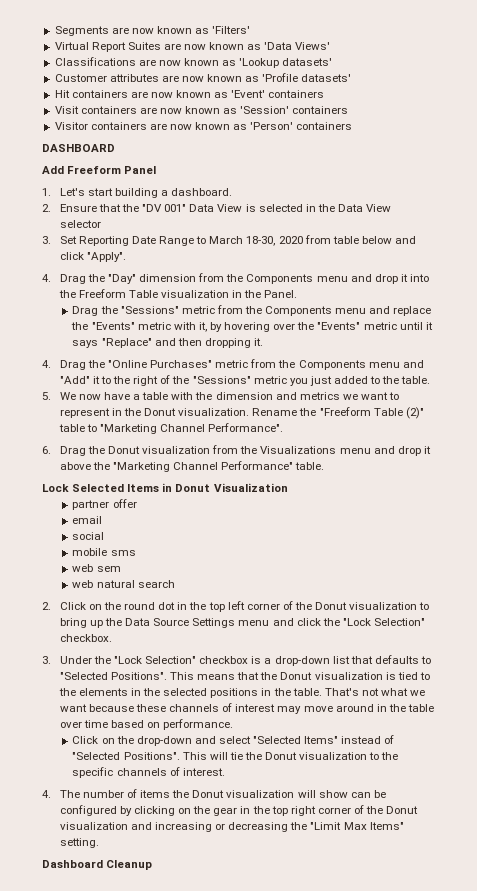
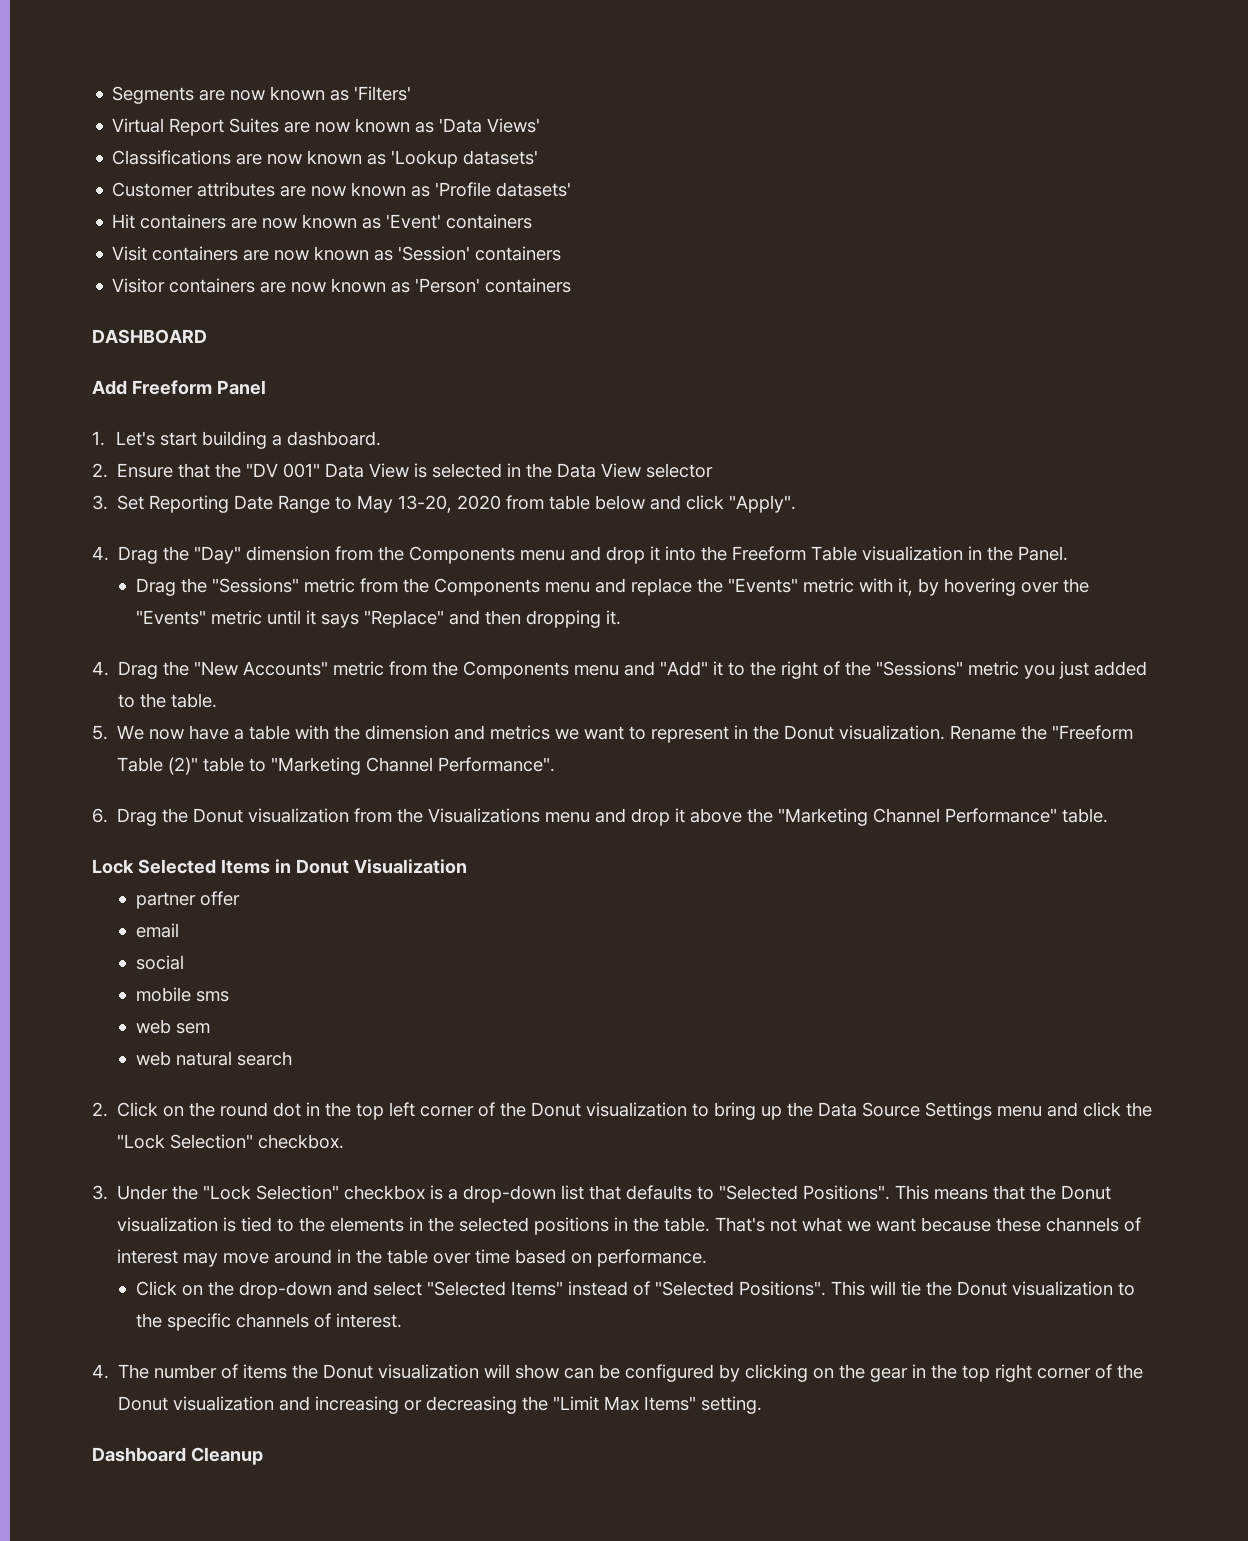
[209,236,276,246] March 18-30, -> [357,495,453,513] May 13-20,
[108,360,213,368] "Online Purchases" -> [194,661,329,676] "New Accounts"

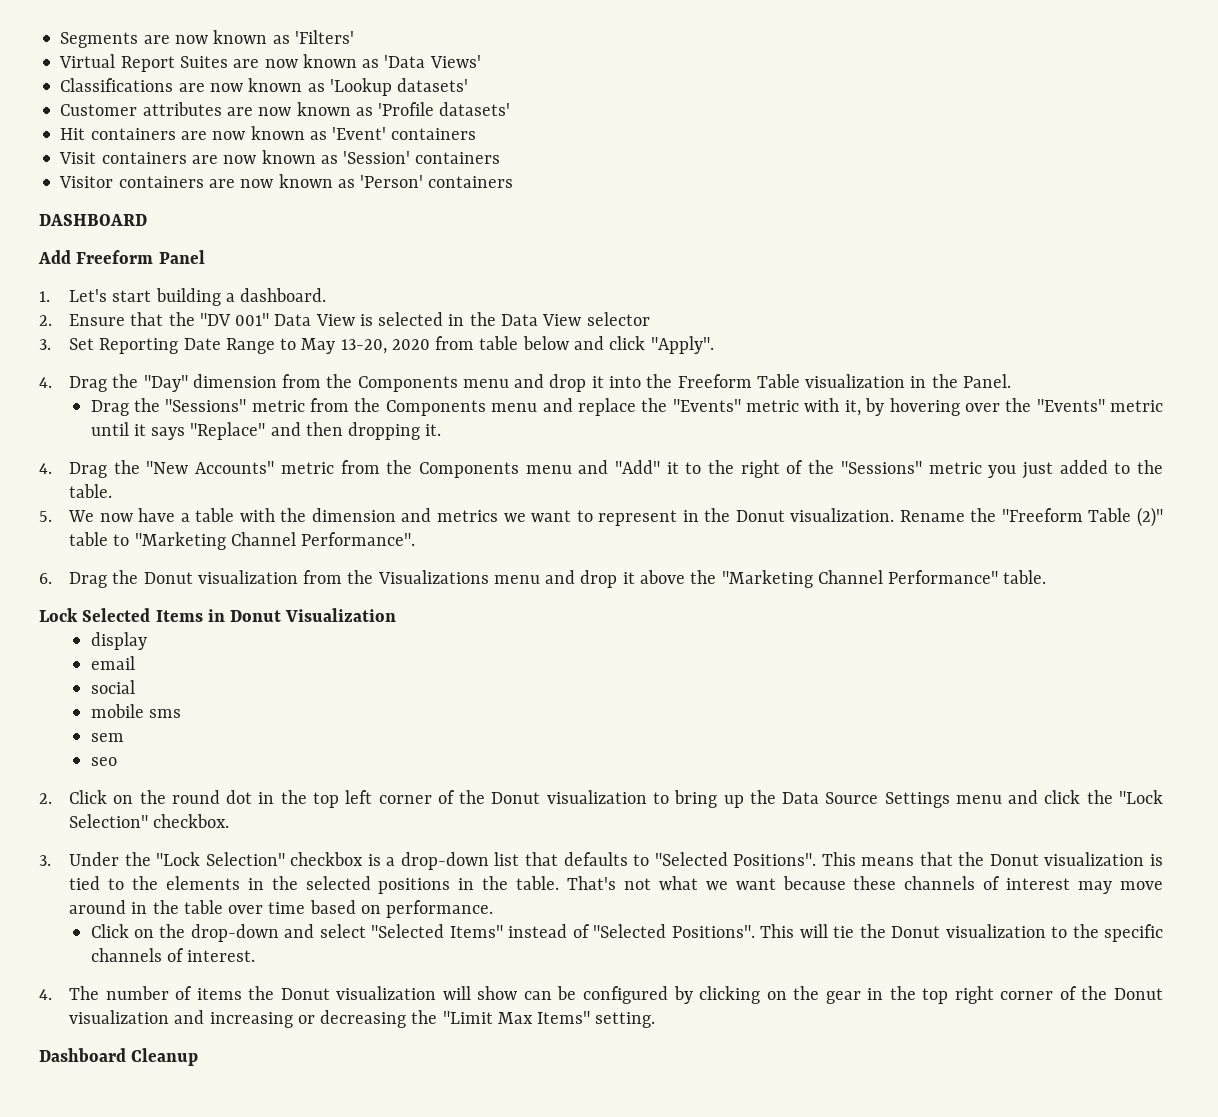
[135,891,240,909] partner offer -> [90,632,147,650] display
[135,1019,171,1034] web -> (181, 713) none
[135,1051,292,1066] web natural search -> [90,757,117,766] seo

